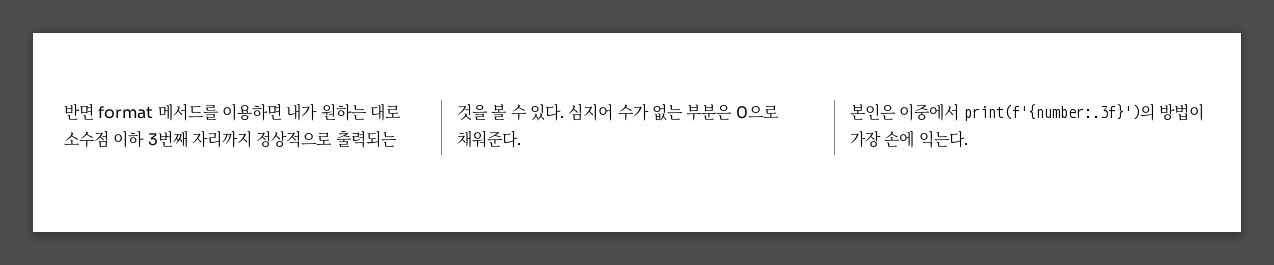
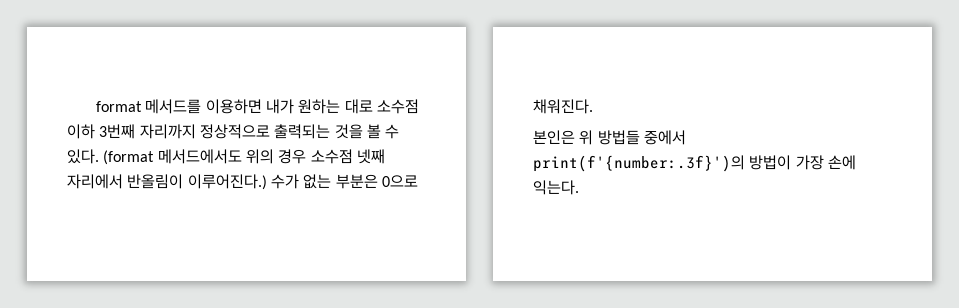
[64,103,94,120] 반면 -> (95, 106) none
[568,103,614,121] 심지어 -> [103,149,385,165] [67,174,267,190] (format 메서드에서도 위의 경우 소수점 넷째 자리에서 반올림이 이루어진다.)
[457,130,521,148] 채워준다. -> [533,99,593,114] 채워진다.
[899,103,960,121] 이중에서 -> [579,130,686,145] 위 방법들 중에서

